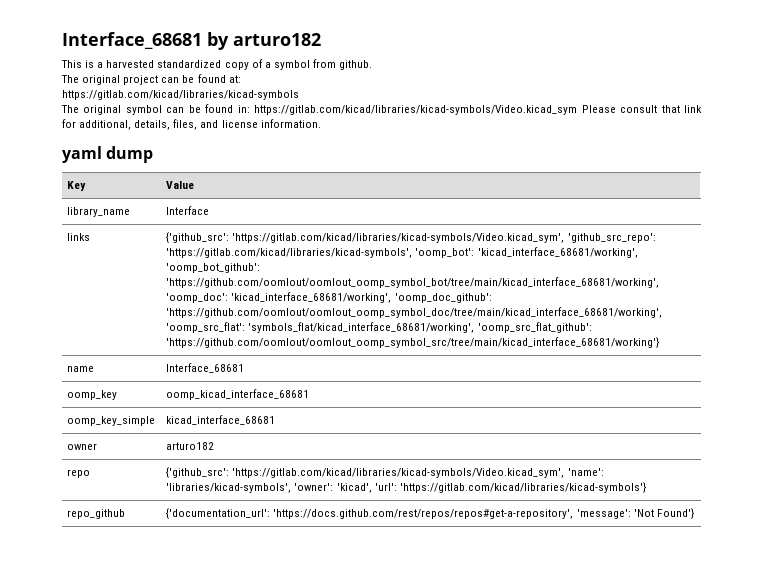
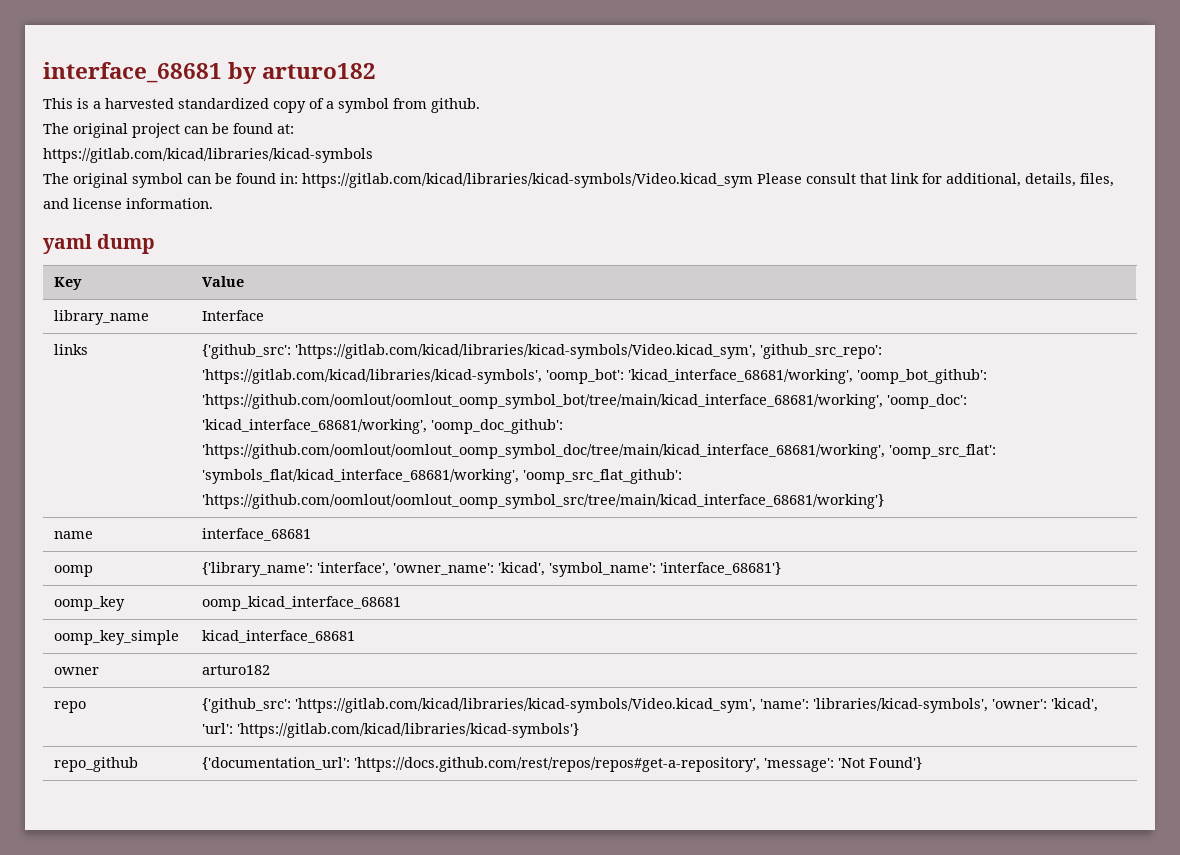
[62,32,202,49] Interface_68681 -> [43,62,222,83] interface_68681
[166,363,245,373] Interface_68681 -> [202,528,312,541] [54,565,94,577] [202,562,782,577] interface_68681 // oomp | {'library_name': 'interface', 'owner_name': 'kicad', 'symbol_name': 'interface_68681'}

